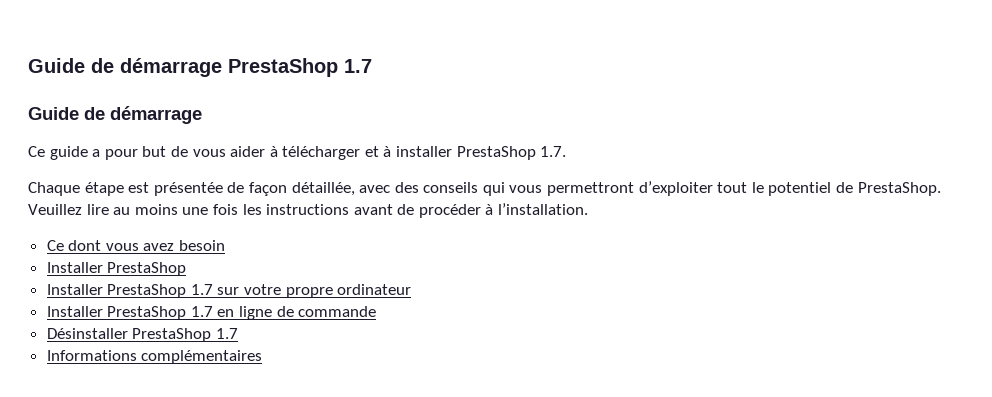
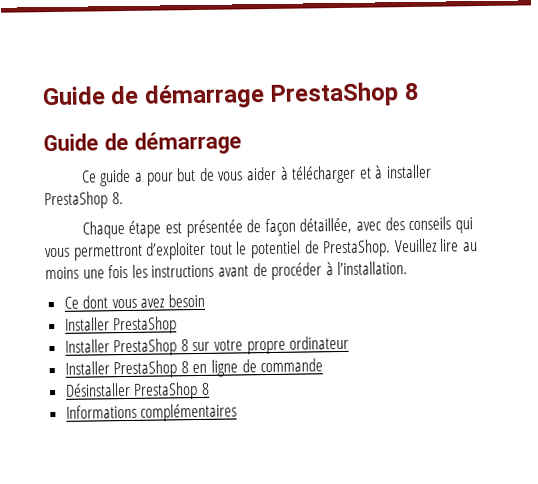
[344,59,372,73] 1.7 -> [403,82,420,101] 8
[540,146,567,157] 1.7. -> [111,192,124,205] 8.
[190,284,213,295] 1.7 -> [180,339,189,352] 8
[190,306,213,317] 1.7 -> [180,361,189,374] 8
[215,328,238,339] 1.7 -> [200,382,210,395] 8

